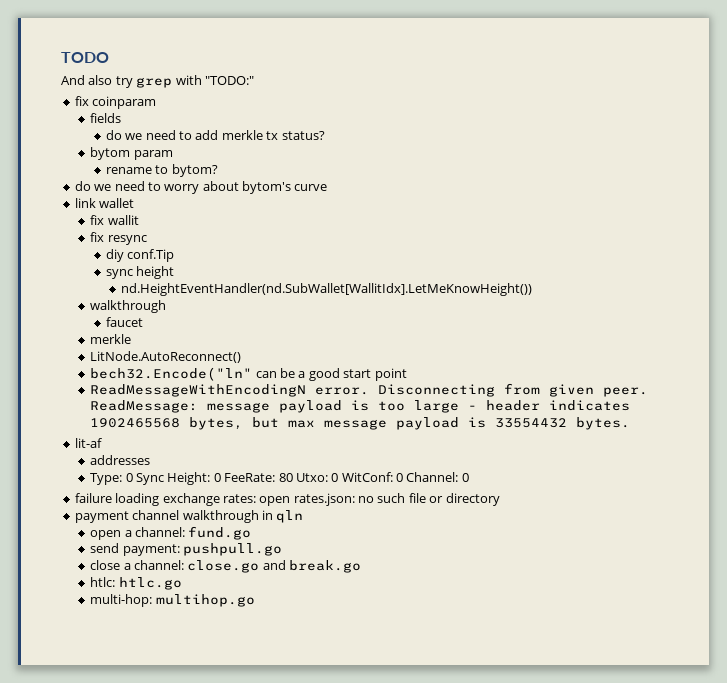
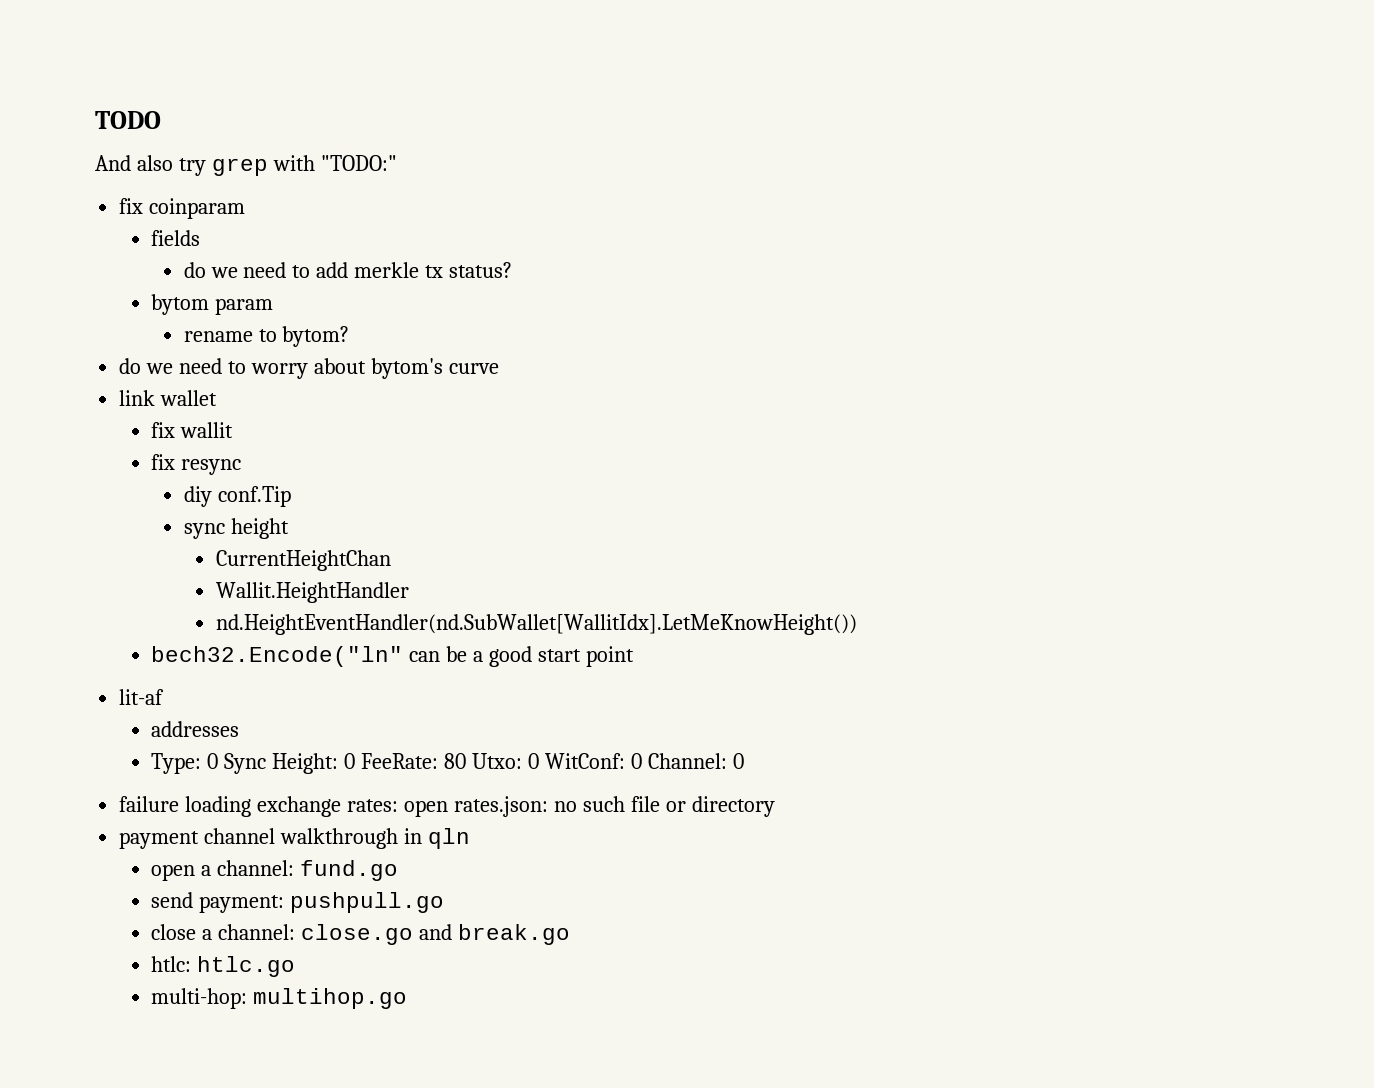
(175, 272) none -> [215,550,391,571] [215,582,409,603] // CurrentHeightChan // Wallit.HeightHandler
[90,300,167,313] [105,317,143,327] [90,334,132,344] [90,351,242,363] // walkthrough // faucet // merkle // LitNode.AutoReconnect() -> (857, 624) none
[90,383,649,397] [90,400,631,413] [90,417,631,430] // ReadMessageWithEncodingN error. Disconnecting from given peer. ReadMessage: message payload is too large - header indicates 1902465568 bytes, but max message payload is 33554432 bytes. -> (635, 656) none

